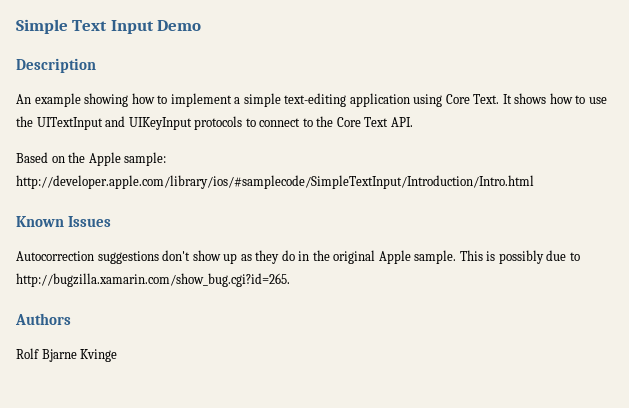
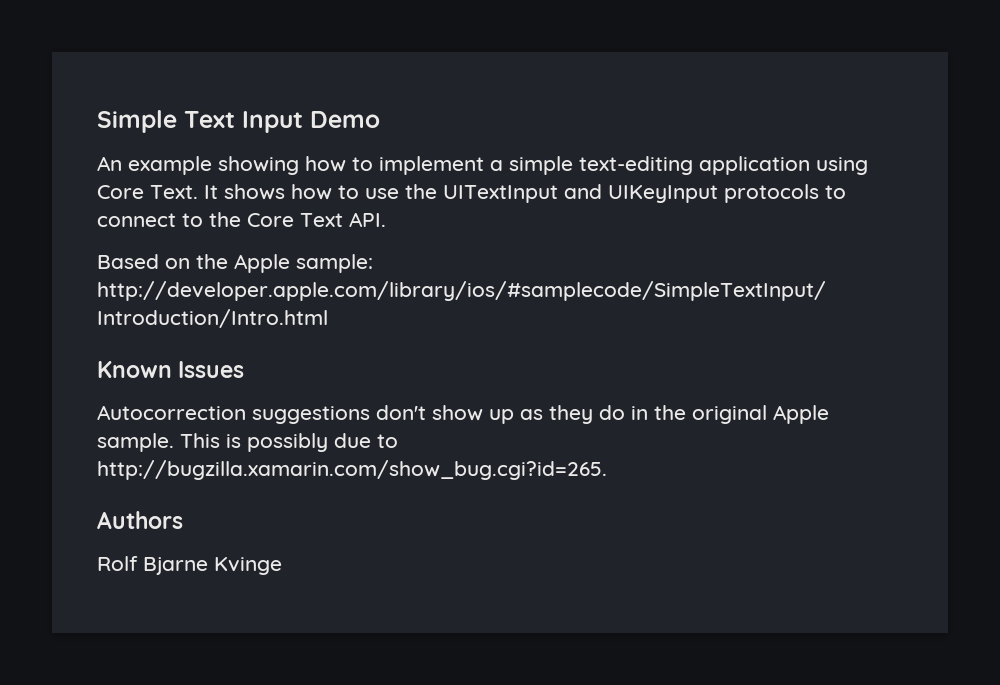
[16,58,96,73] // Description -> (380, 119) none

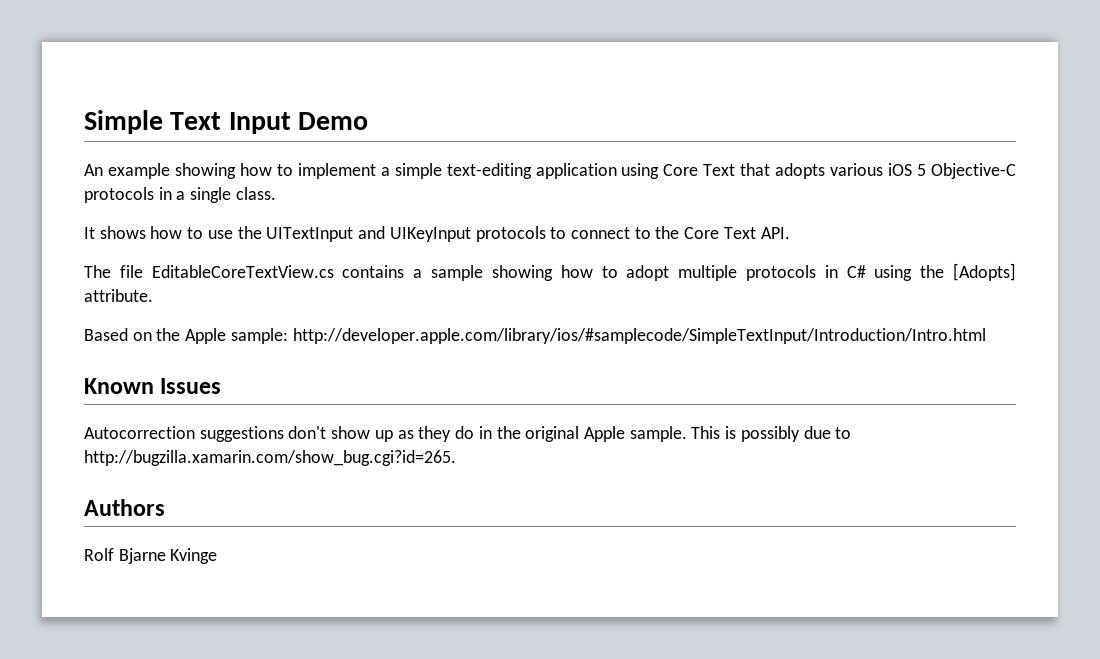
[150,185,198,199] Text. -> [703,163,1017,179] [84,187,276,203] Text that adopts various iOS 5 Objective-C protocols in a single class. //
(386, 219) none -> [84,263,1016,281] [84,289,153,302] // The file EditableCoreTextView.cs contains a sample showing how to adopt multiple protocols in C# using the [Adopts] attribute.

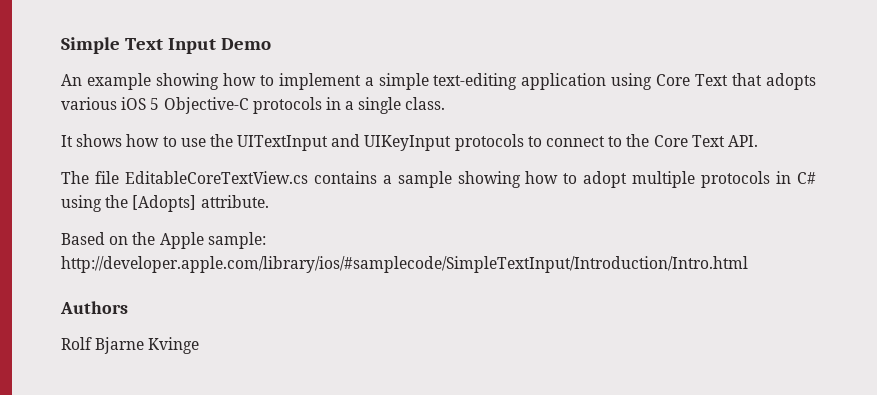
[84,378,222,394] [84,426,852,442] [84,450,456,466] // Known Issues // Autocorrection suggestions don't show up as they do in the original Apple sample. This is possibly due to http://bugzilla.xamarin.com/show_bug.cgi?id=265. -> (748, 264) none

